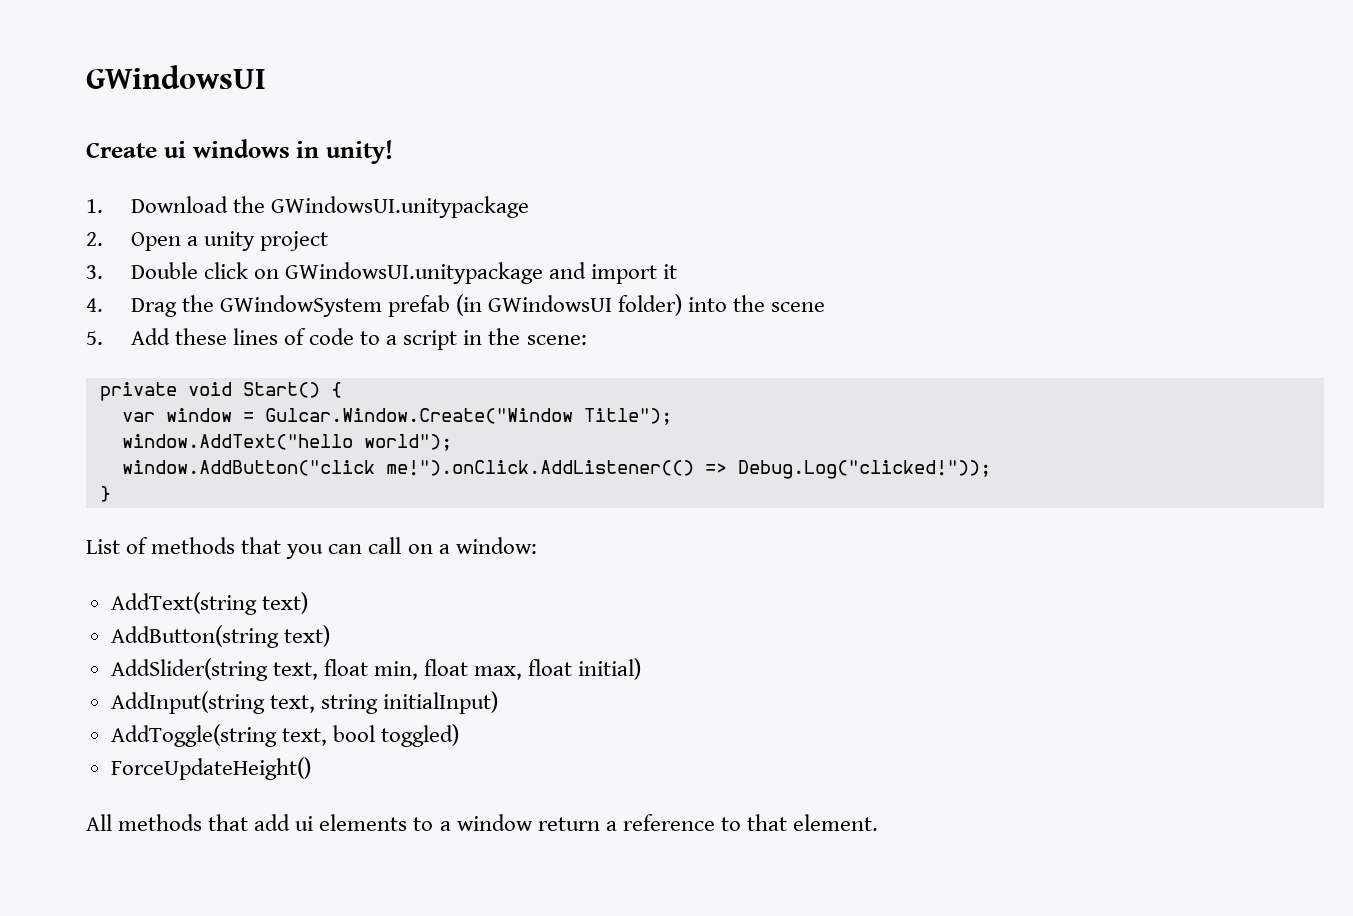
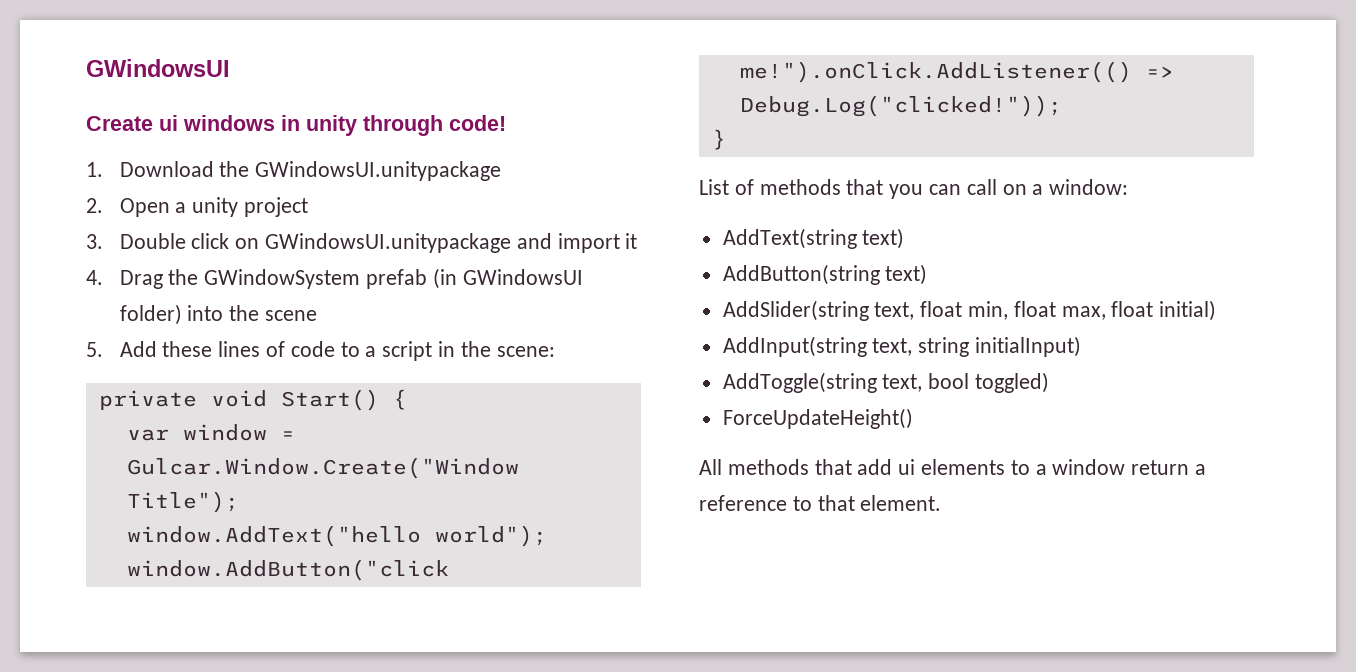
[326,140,393,164] unity! -> [306,115,506,136] unity through code!

